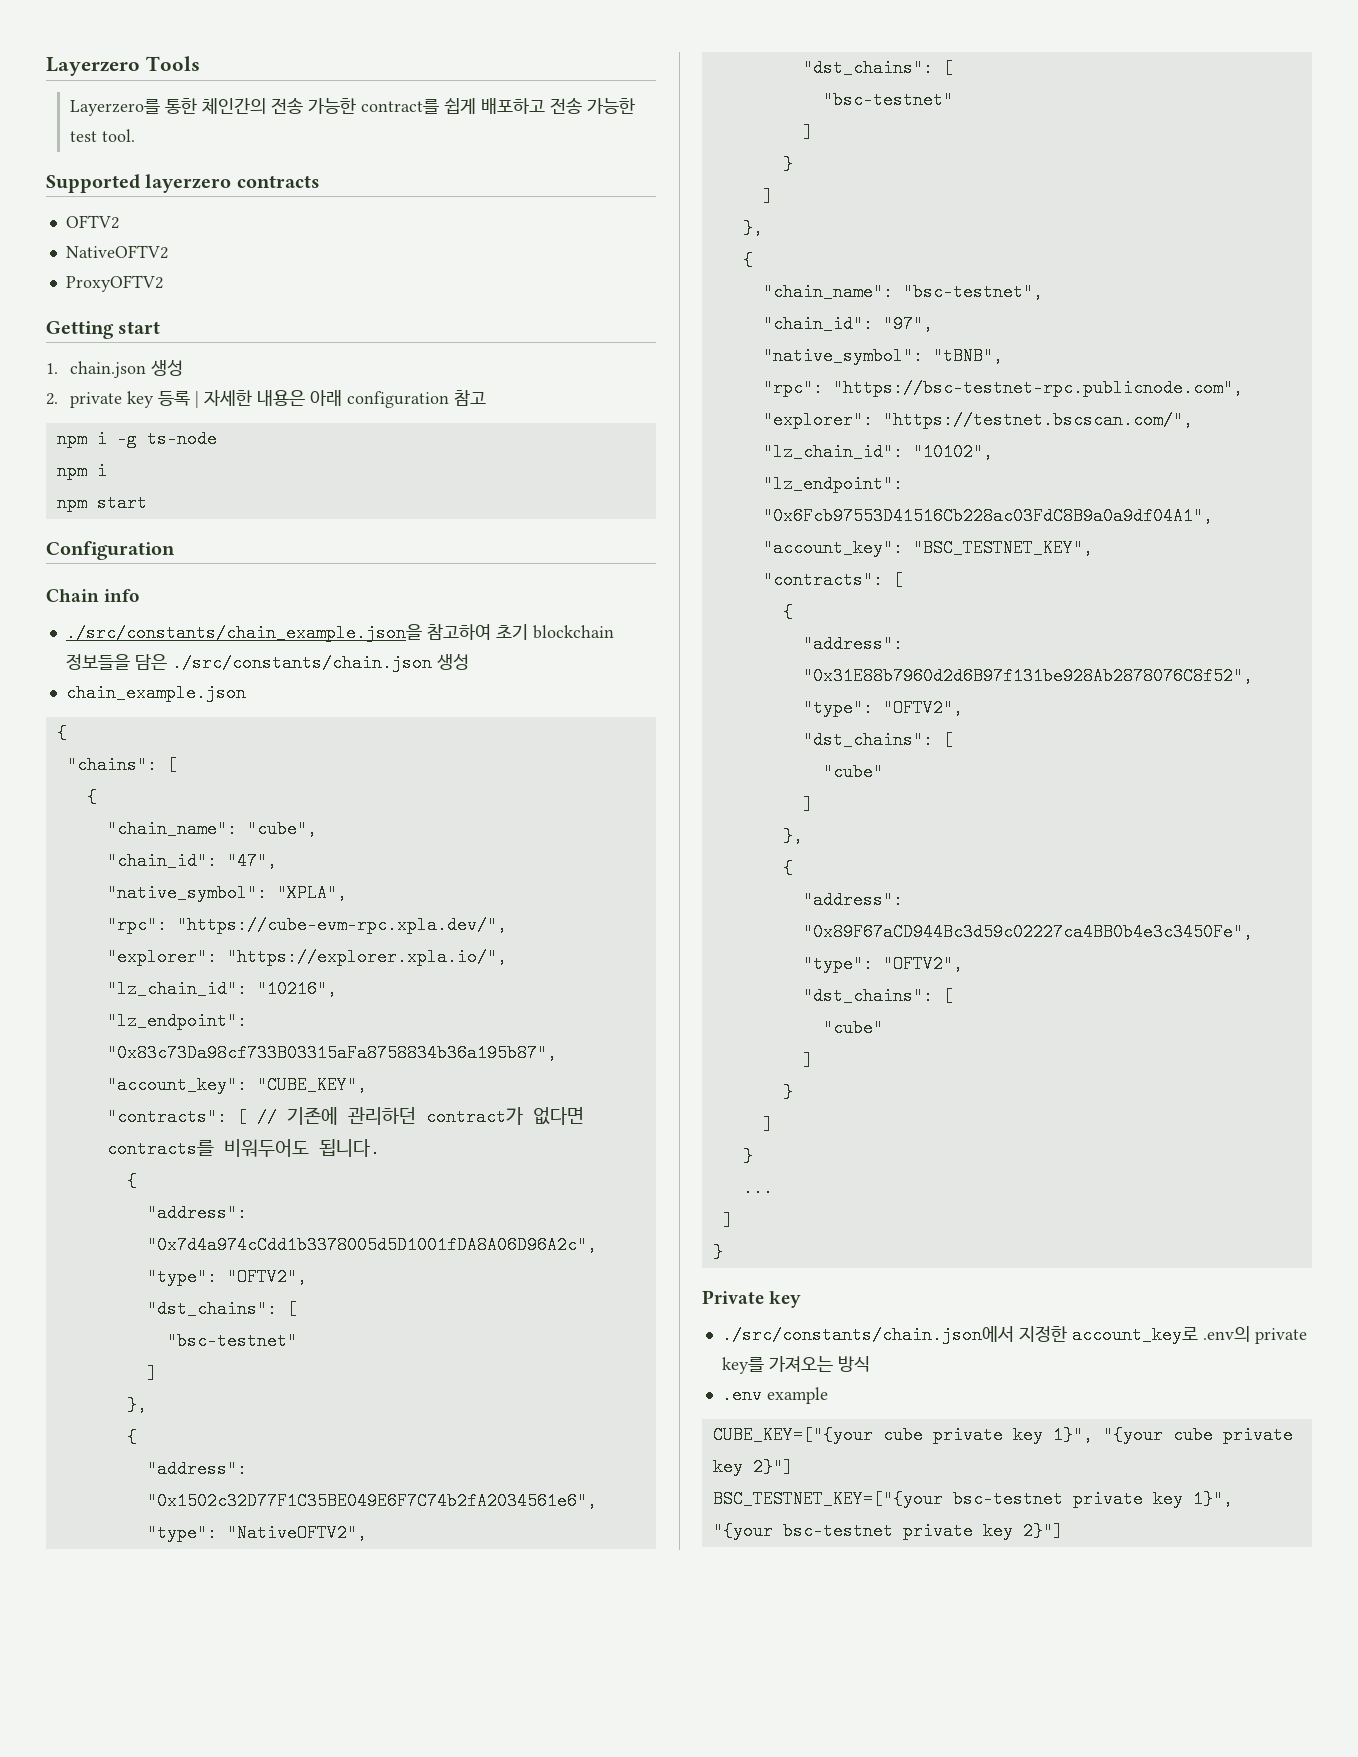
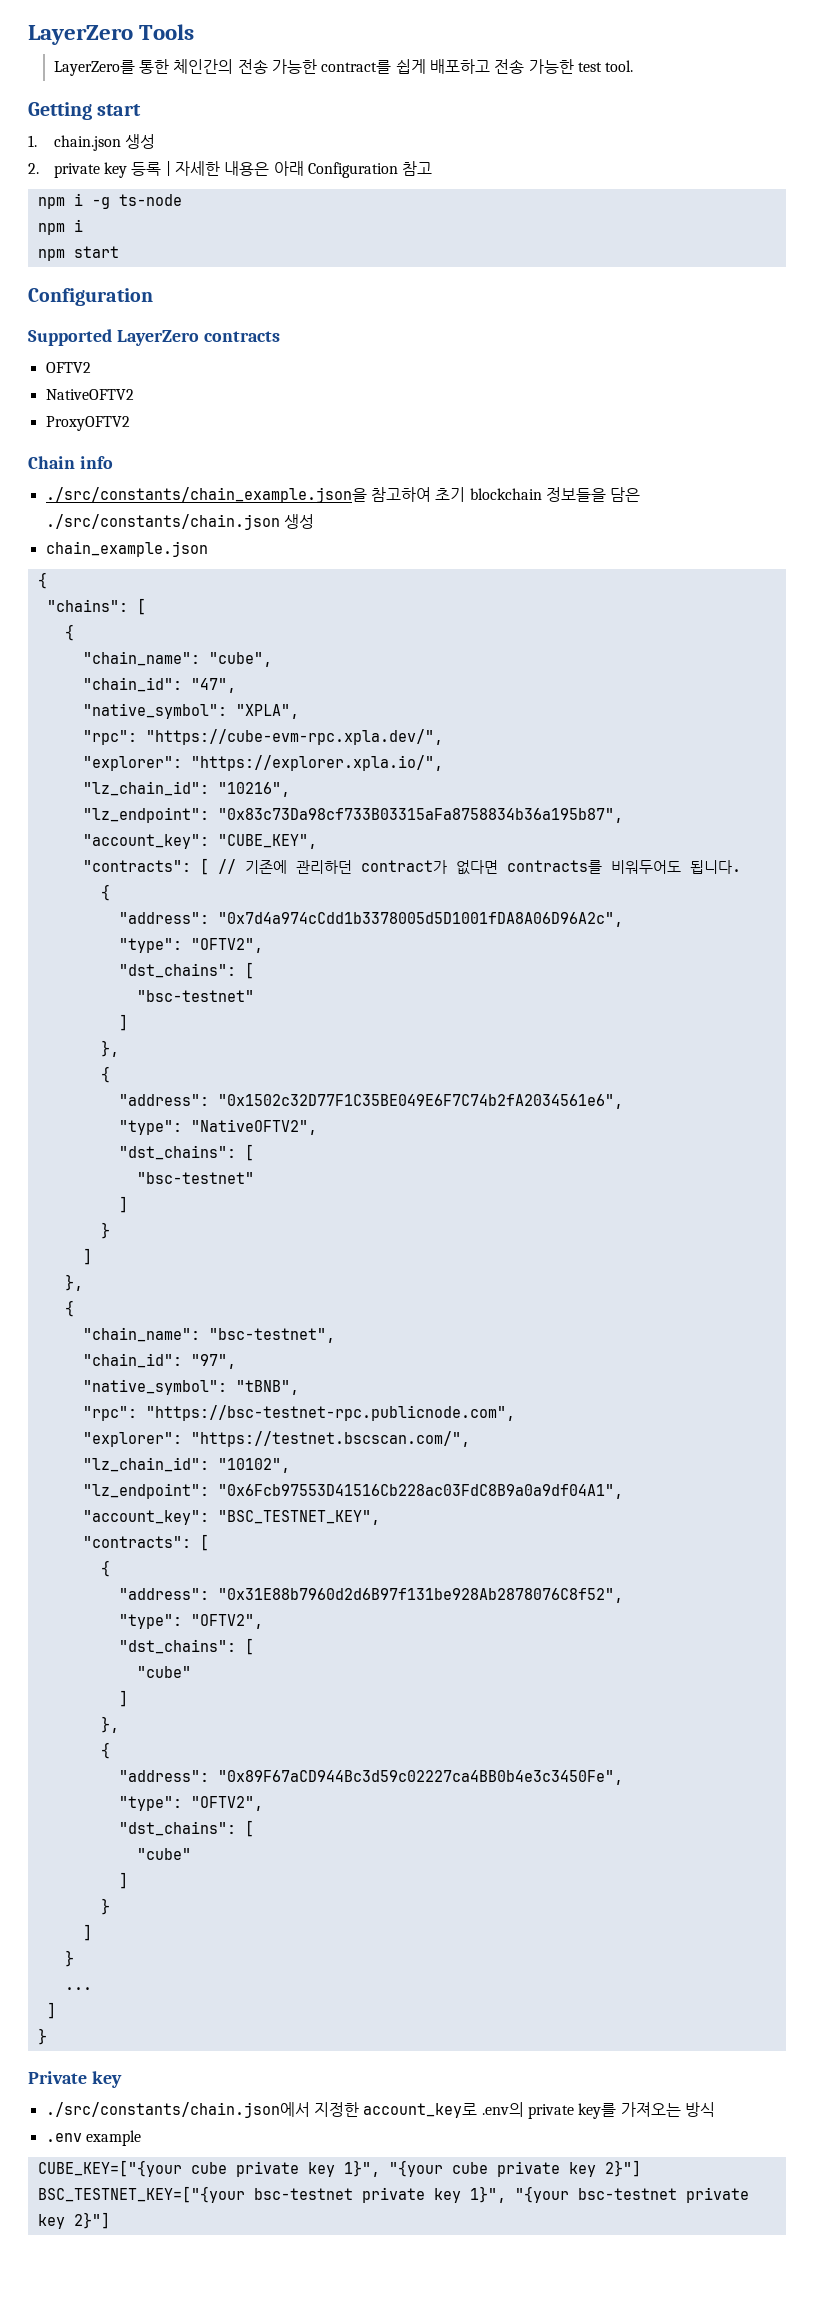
[46,57,140,76] Layerzero -> [28,25,133,45] LayerZero
[70,99,161,116] Layerzero를 -> [53,60,135,76] LayerZero를
[46,174,320,193] [65,215,119,229] [65,245,168,259] [65,275,163,292] // Supported layerzero contracts // OFTV2 // NativeOFTV2 // ProxyOFTV2 -> (634, 66) none
[347,391,450,408] configuration -> [308,162,399,178] Configuration
(175, 550) none -> [28,329,280,346] [45,362,91,373] [45,389,134,400] [45,416,130,431] // Supported LayerZero contracts // OFTV2 // NativeOFTV2 // ProxyOFTV2

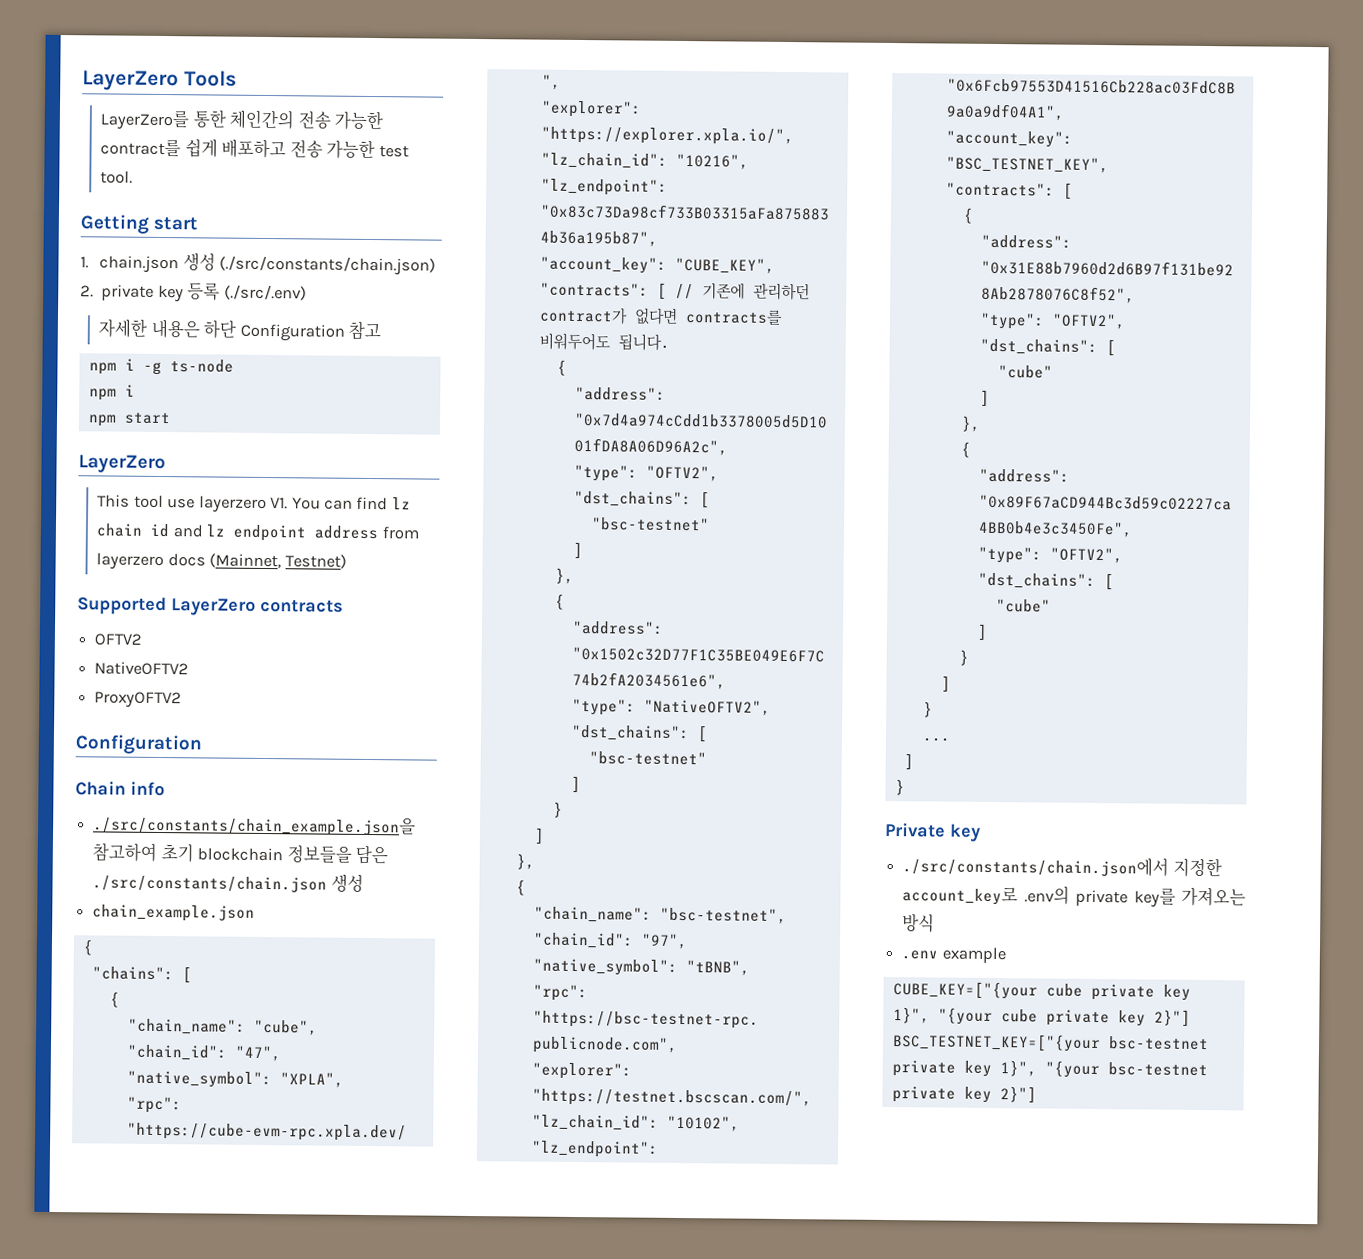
(156, 141) none -> [219,255,437,276] (./src/constants/chain.json)
[165,161,171,176] | -> [223,284,307,301] (./src/.env) //
[273,161,304,176] 아래 -> [203,320,237,339] 하단
[28,288,153,306] Configuration -> [78,454,166,474] [97,494,411,514] [96,523,419,542] [96,552,347,571] LayerZero // This tool use layerzero V1. You can find lz chain id and lz endpoint address from layerzero docs (Mainnet, Testnet)
(130, 423) none -> [75,734,202,755] // Configuration

